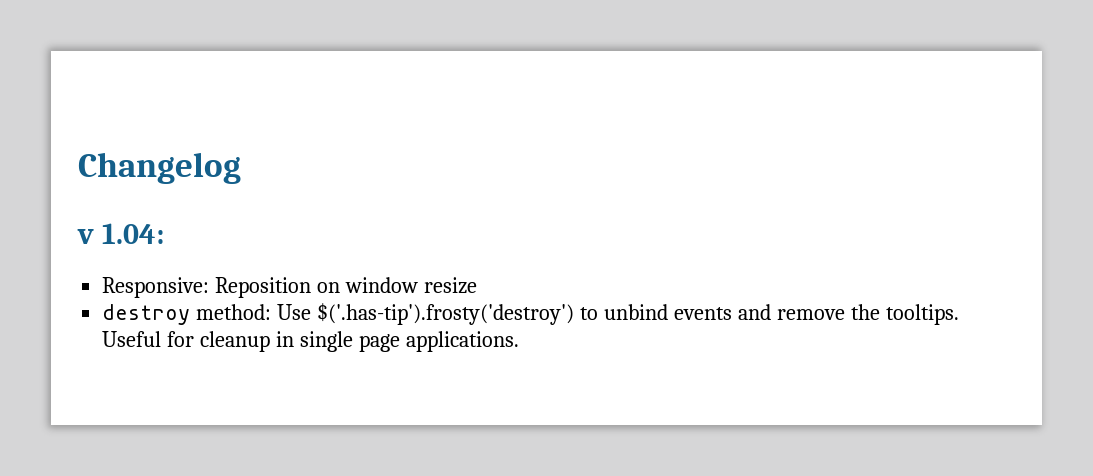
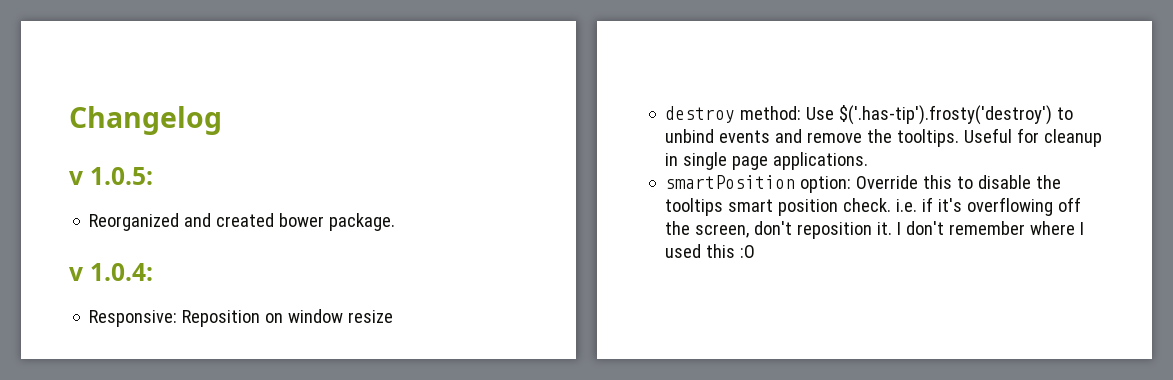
[101,223,164,244] 1.04: -> [89,167,153,185] [89,213,396,231] [69,263,153,281] 1.0.5: // Reorganized and created bower package. // v 1.0.4:
(519, 341) none -> [665,175,1062,193] [665,197,1082,216] [665,221,1085,239] [665,244,756,258] // smartPosition option: Override this to disable the tooltips smart position check. i.e. if it's overflowing off the screen, don't reposition it. I don't remember where I used this :O

